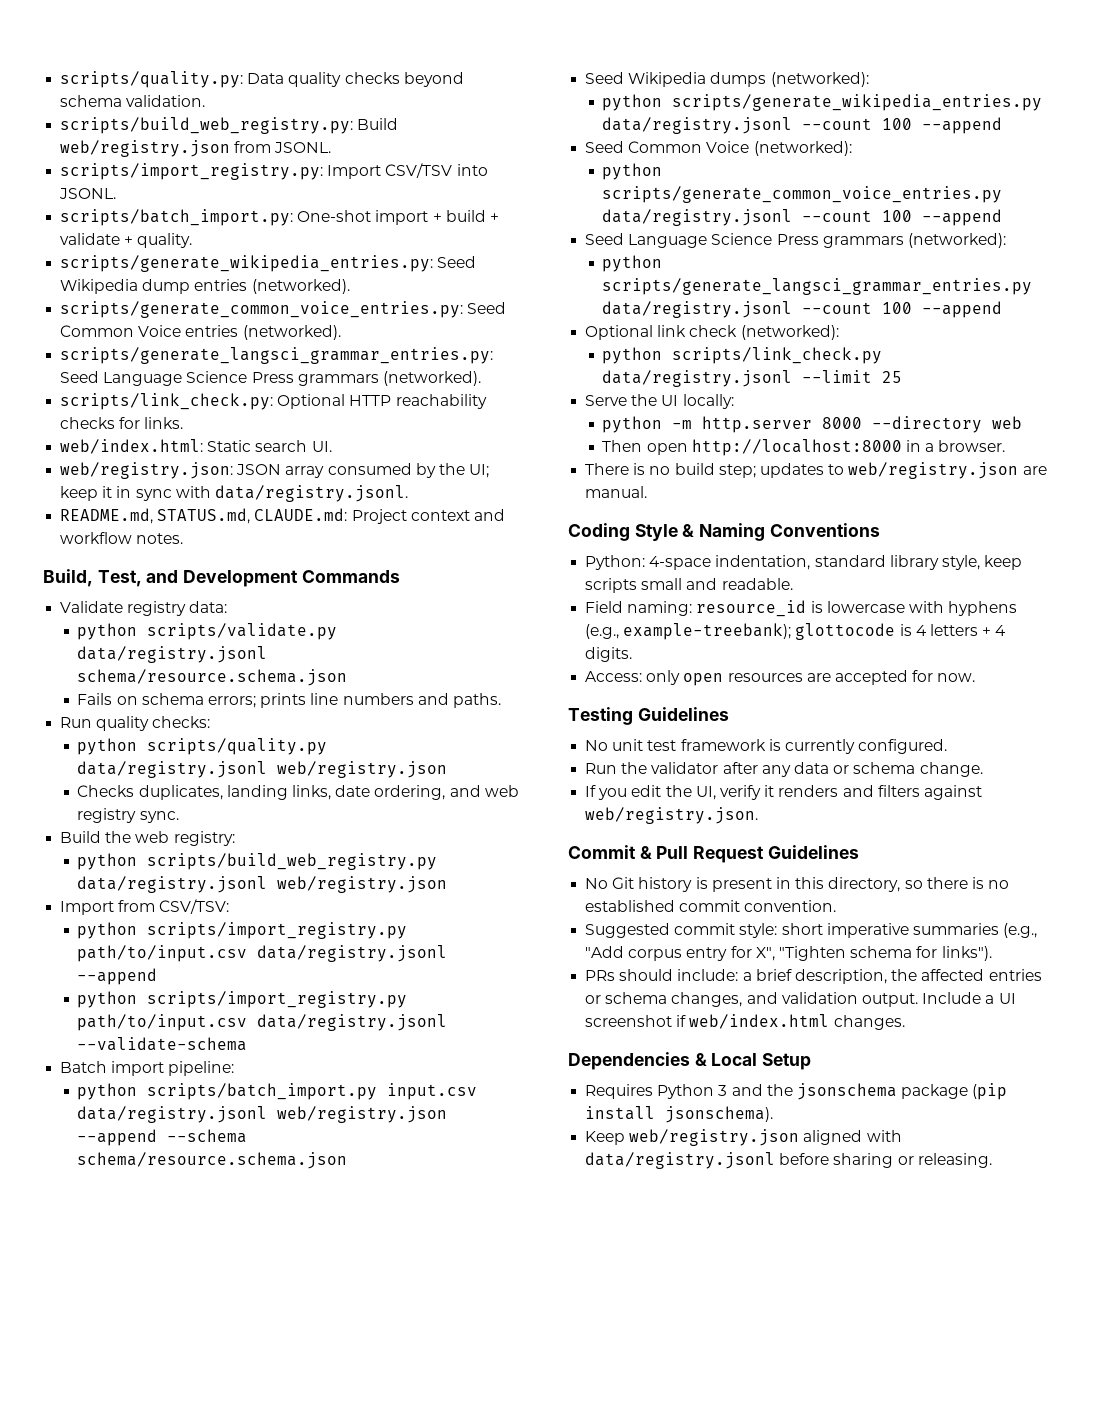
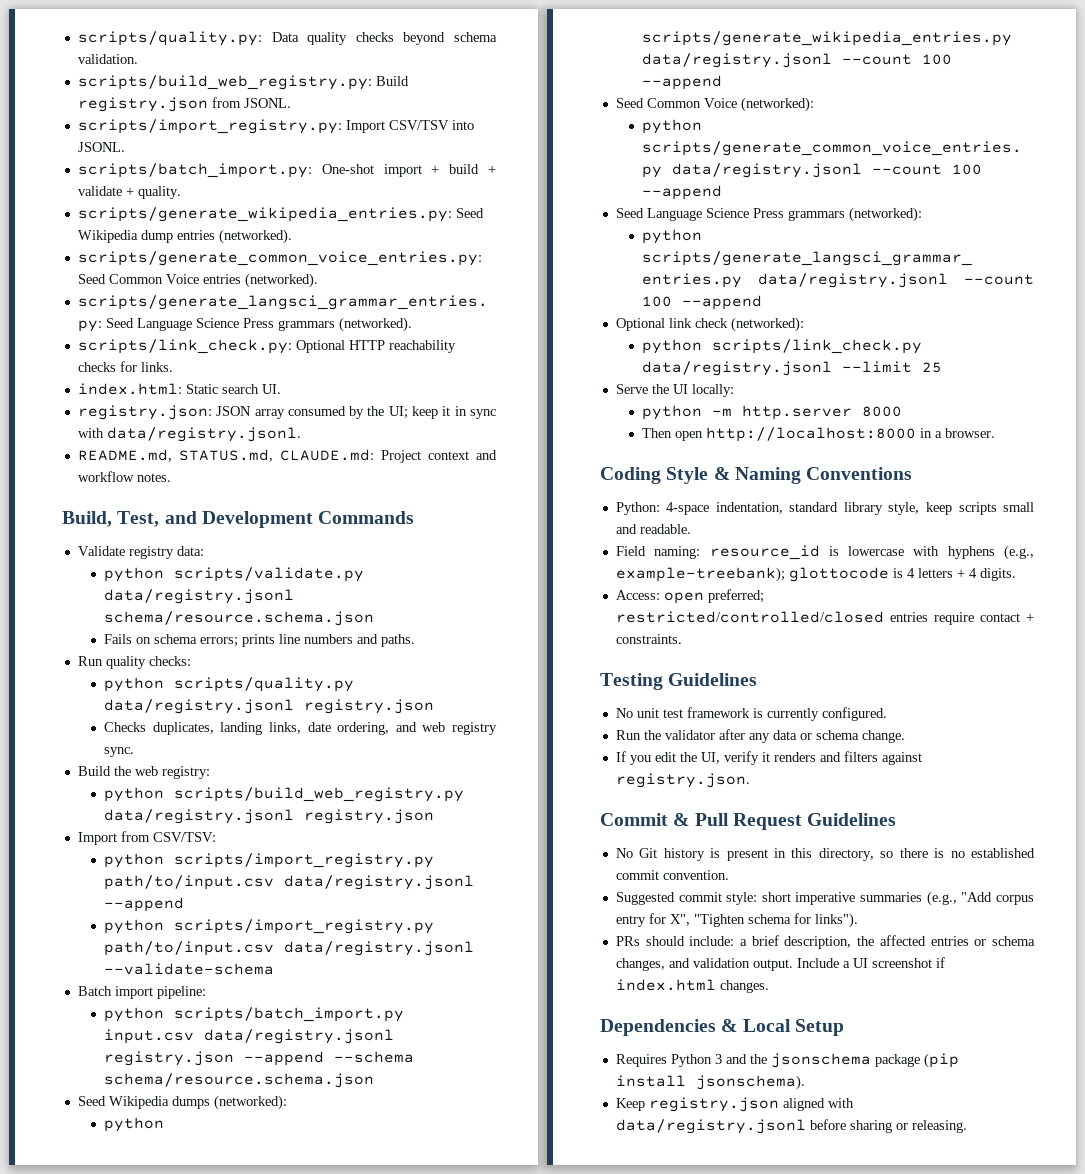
[60,140,231,157] web/registry.json -> [77,97,208,112] registry.json
[60,439,204,454] web/index.html: -> [77,383,182,395] index.html:
[60,462,234,479] web/registry.json: -> [77,405,212,420] registry.json:
[277,761,448,778] web/registry.json -> [304,699,435,714] registry.json
[277,876,448,893] web/registry.json -> [304,809,435,824] registry.json
[277,1106,448,1123] web/registry.json -> [104,1051,235,1066] registry.json
[872,416,1023,433] --directory web -> (903, 411) none
[585,462,1047,479] [585,486,648,498] // There is no build step; updates to web/registry.json are manual. -> (996, 433) none
[646,670,976,686] only open resources are accepted for now. -> [663,589,764,604] [615,611,1034,625] [615,634,682,644] open preferred; restricted/controlled/closed entries require contact + constraints.
[585,807,759,824] web/registry.json. -> [615,773,750,788] registry.json.
[689,1014,830,1029] web/index.html -> [615,979,716,991] index.html
[629,1129,800,1146] web/registry.json -> [648,1097,779,1112] registry.json

